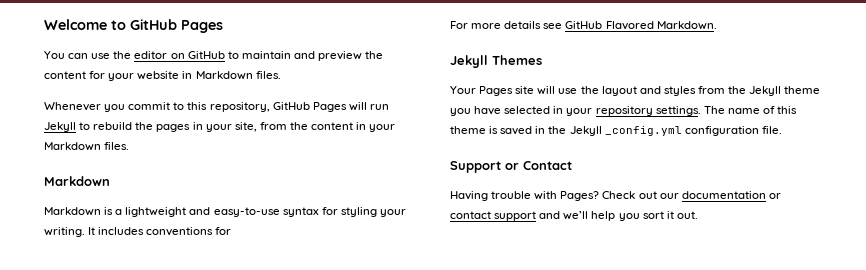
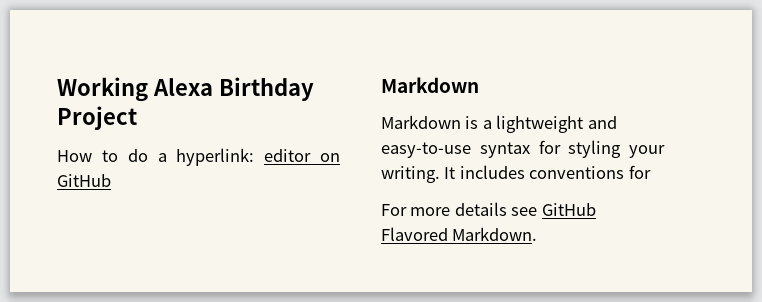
[44,19,223,33] [44,51,384,61] [44,71,281,81] [44,102,389,112] [44,122,396,132] [44,142,130,151] Welcome to GitHub Pages // You can use the editor on GitHub to maintain and preview the content for your website in Markdown files. // Whenever you commit to this repository, GitHub Pages will run Jekyll to rebuild the pages in your site, from the content in your Markdown files. -> [57,77,314,102] [57,106,137,130] [57,148,340,166] [57,174,111,187] Working Alexa Birthday Project // How to do a hyperlink: editor on GitHub
[450,55,542,68] [450,86,821,96] [450,106,798,116] [450,126,782,136] [450,161,572,173] [450,191,781,201] [450,211,698,221] // Jekyll Themes // Your Pages site will use the layout and styles from the Jekyll theme you have selected in your repository settings. The name of this theme is saved in the Jekyll _config.yml configuration file. // Support or Contact // Having trouble with Pages? Check out our documentation or contact support and we’ll help you sort it out. -> (538, 234) none

